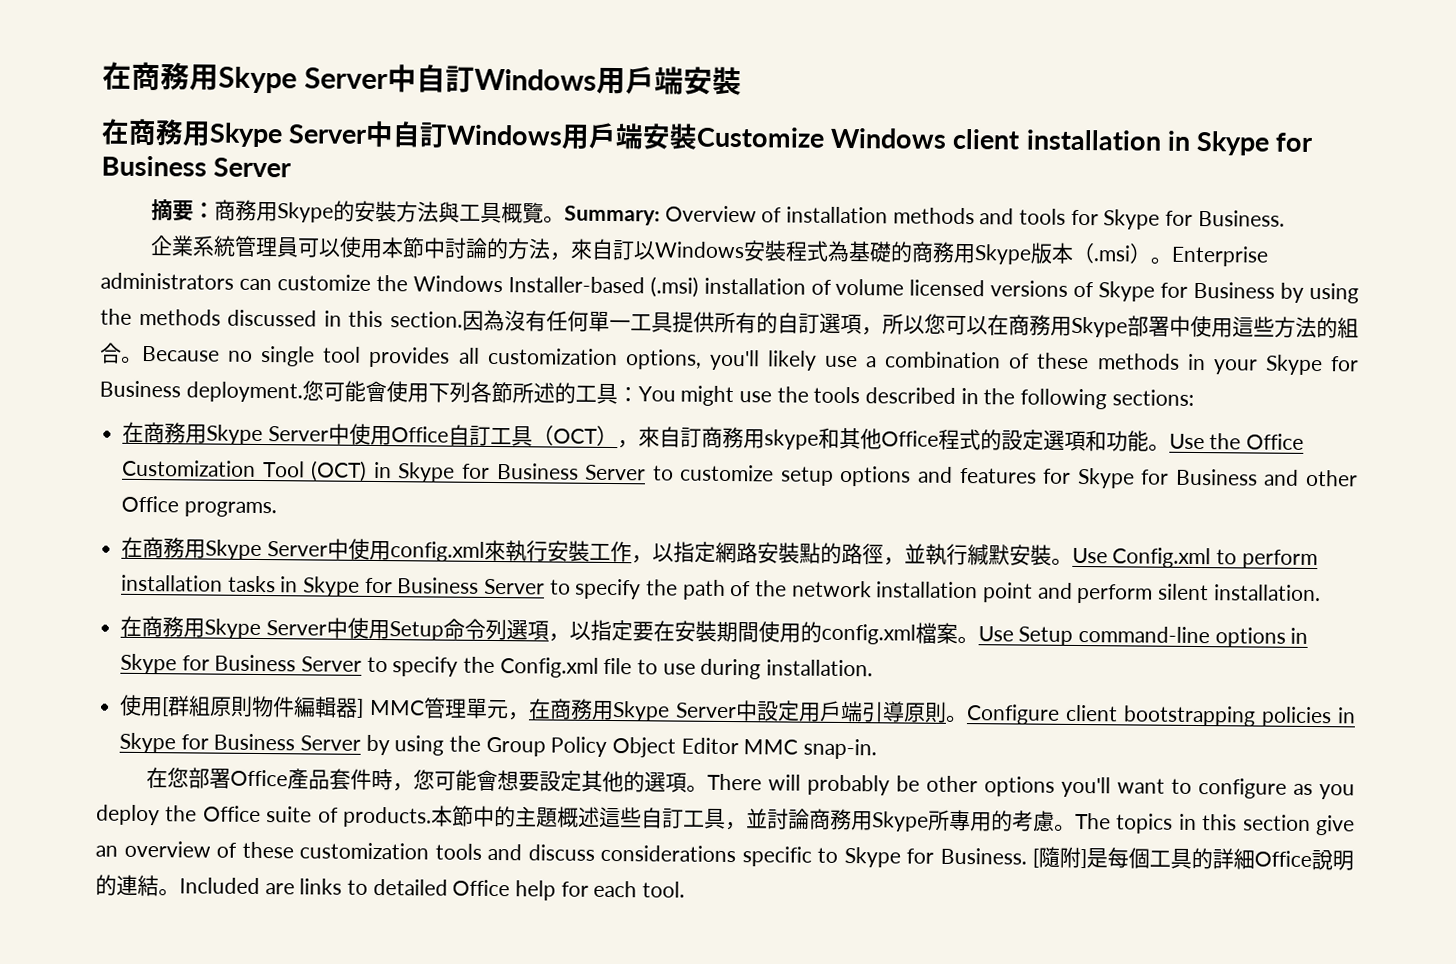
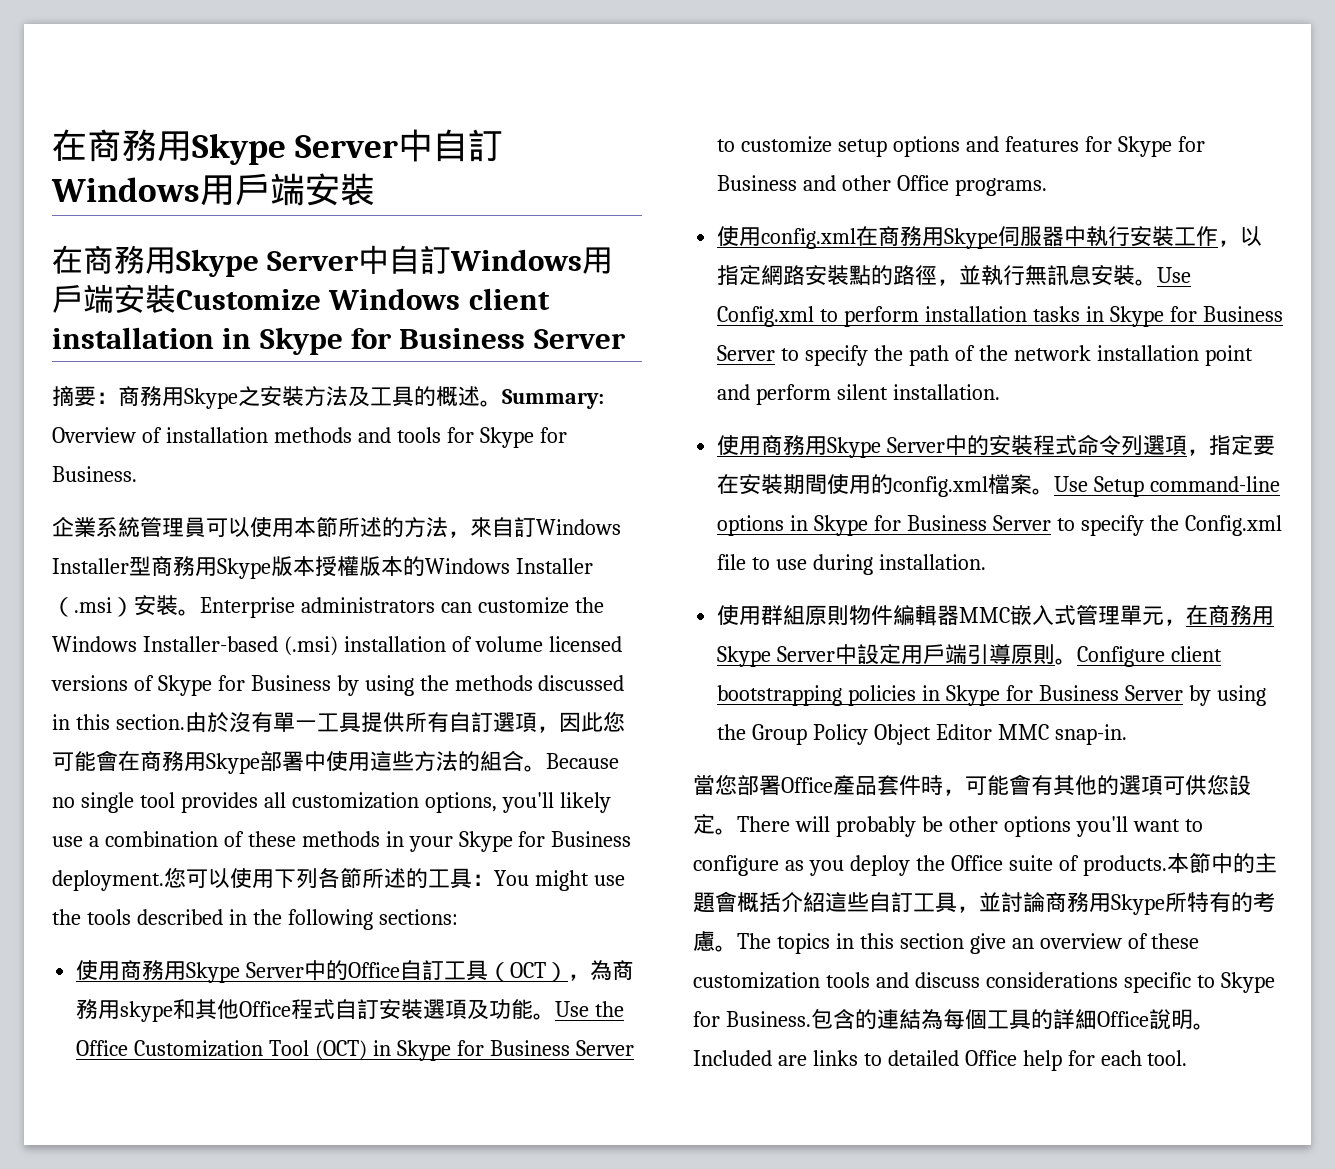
[332,200,355,222] 的 -> [238,386,260,407] 之
[437,201,544,224] 與工具概覽 -> [348,386,480,407] 及工具的概述
[422,237,488,259] 中討論 -> [338,517,382,537] 所述
[632,240,1074,265] 以Windows安裝程式為基礎的商務用Skype版本 -> [536,519,621,535] [52,556,593,579] Windows Installer型商務用Skype版本授權版本的Windows Installer
(1152, 253) none -> [134,595,178,616] 安裝
[462,309,590,332] 因為沒有任何 -> [184,712,273,733] 由於沒有
[756,312,779,334] 的 -> (449, 722) none
[882,313,989,336] 所以您可以 -> [558,711,625,732] [52,750,118,771] 因此您可能會
[343,380,387,403] 能會 -> [208,868,230,888] 以
[122,421,392,446] 在商務用Skype Server中使用 -> [76,960,349,983] 使用商務用Skype Server中的
[637,426,702,448] 來自訂 -> [590,960,613,981] 為
[979,429,1107,452] 的設定選項和 -> [335,999,490,1020] 自訂安裝選項及
[121,536,506,562] 在商務用Skype Server中使用config.xml來 -> [717,226,1087,249] 使用config.xml在商務用Skype伺服器中
[966,544,1010,567] 緘默 -> [1025,264,1092,286] 無訊息
[120,615,444,641] 在商務用Skype Server中使用Setup -> [717,435,1078,458] 使用商務用Skype Server中的安裝程式
[568,621,591,641] 以 -> (1210, 452) none
[161,697,170,717] [ -> (762, 615) none
[356,698,426,718] ] MMC -> [959,605,1077,626] MMC嵌入式
[145,767,168,789] 在 -> [693,774,715,795] 當
[412,769,687,793] 您可能會想要設定其他的選項 -> [965,774,1251,796] [693,814,715,834] 可能會有其他的選項可供您設定
[557,806,600,828] 概述 -> [715,891,825,913] 會概括介紹
[949,809,992,832] 專用 -> [1187,892,1231,913] 特有
[1032,846,1108,869] [隨附]是 -> [810,1009,943,1030] 包含的連結為
[95,874,159,897] 的連結 -> (1193, 1019) none

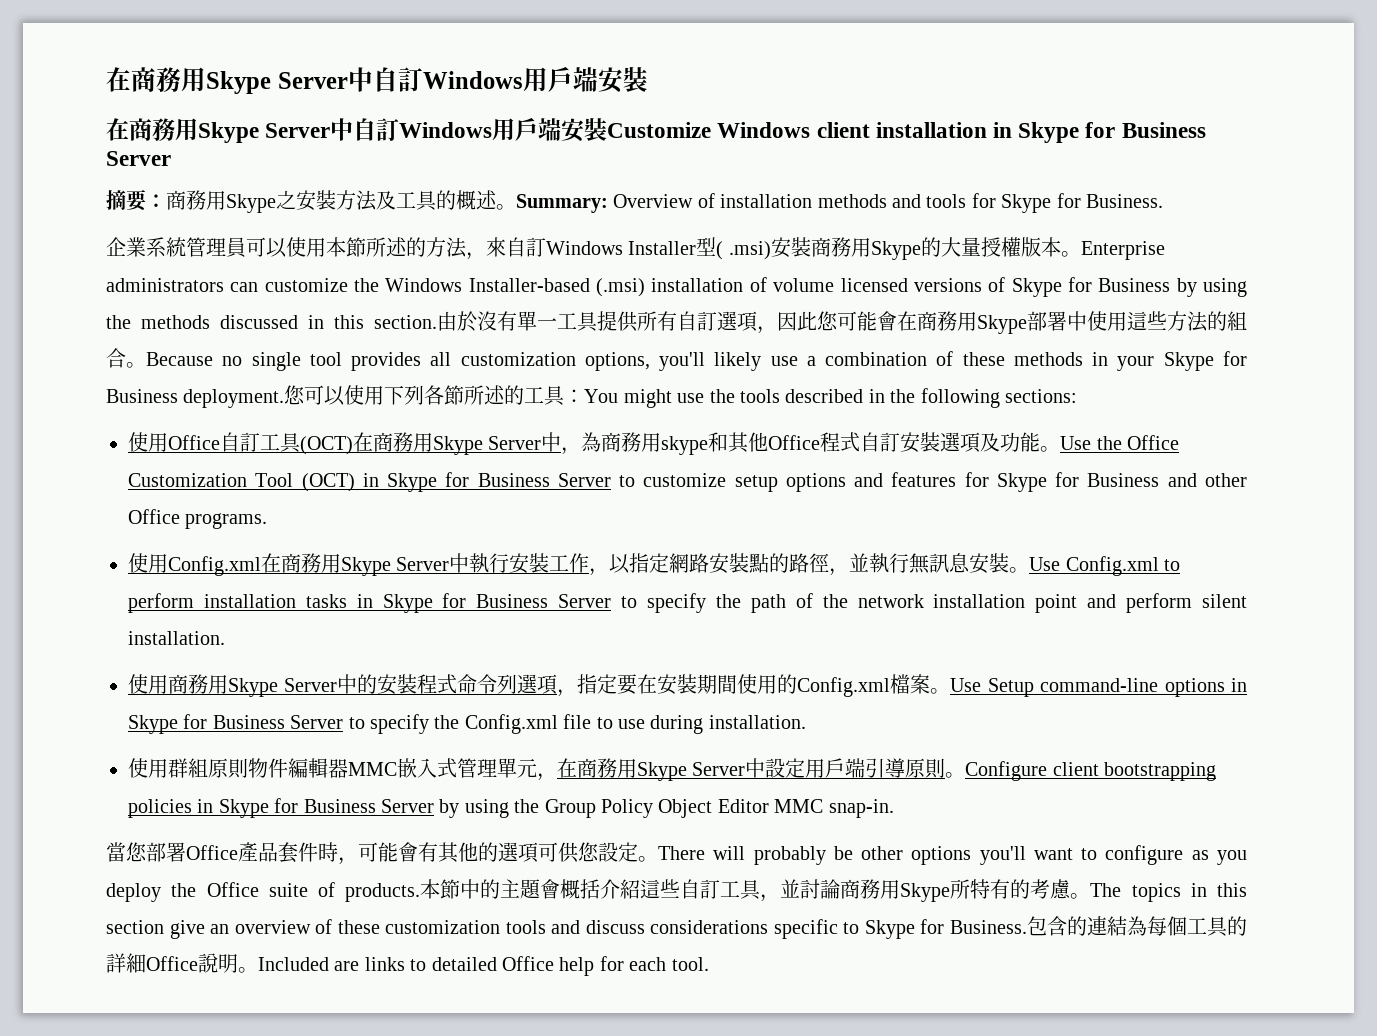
[151,556,315,579] 商務用Skype版本 -> [716,237,981,260] ( .msi)安裝商務用Skype的大量
[403,556,593,576] [52,595,178,617] 的Windows Installer（.msi）安裝 -> (1061, 247) none
[120,960,569,983] 商務用Skype Server中的Office自訂工具（OCT） -> [168,432,562,455] Office自訂工具(OCT)在商務用Skype Server中
[761,226,1065,249] config.xml在商務用Skype伺服器 -> [168,553,450,576] Config.xml在商務用Skype Server
[893,476,989,497] config.xml -> [797,677,891,697] Config.xml

